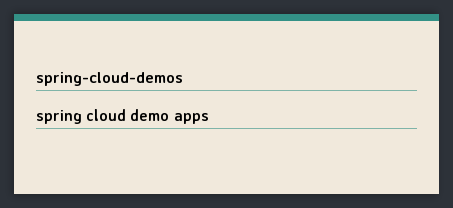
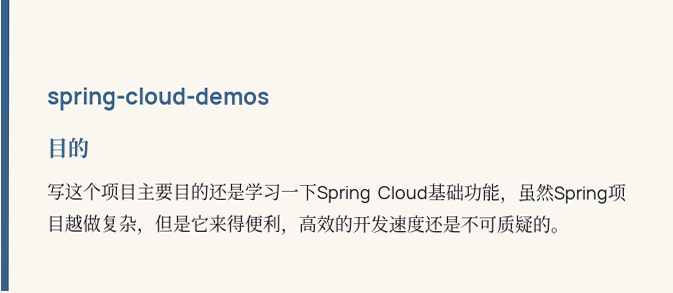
[36,109,209,124] spring cloud demo apps -> [46,137,90,159] [46,182,627,204] [46,214,569,235] 目的 // 写这个项目主要目的还是学习一下Spring Cloud基础功能，虽然Spring项目越做复杂，但是它来得便利，高效的开发速度还是不可质疑的。

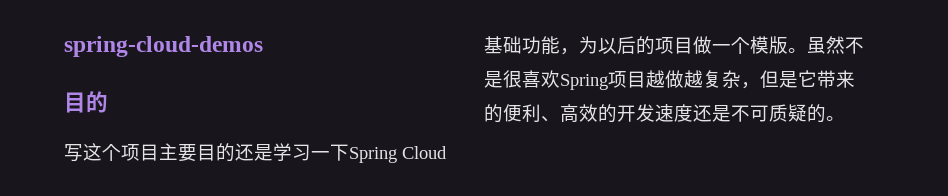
[517,183,555,203] 虽然 -> [579,36,864,55] [484,70,560,88] 为以后的项目做一个模版。虽然不是很喜欢
(101, 223) none -> [684,70,703,88] 越
[208,214,299,235] 来得便利， -> [817,70,855,88] [484,104,560,123] 带来的便利、

